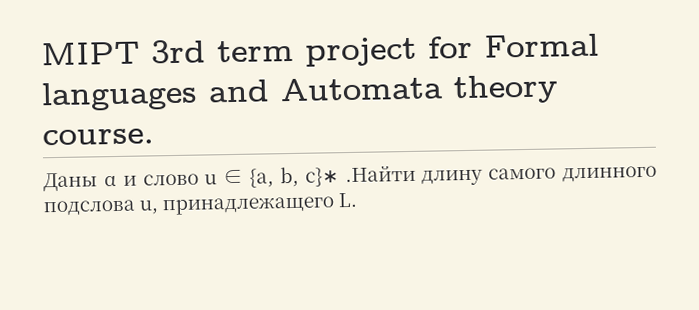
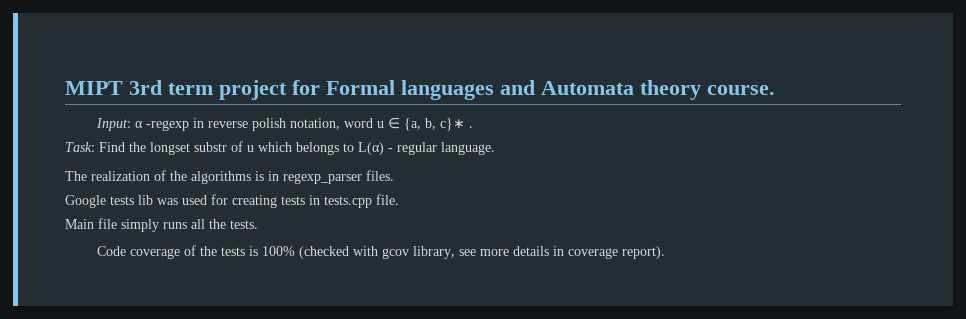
[43,172,199,192] Даны α и слово -> [95,118,373,131] Input: α -regexp in reverse polish notation, word
[344,164,658,186] [43,192,358,217] .Найти длину самого длинного подслова u, принадлежащего L. -> [468,126,473,128] [65,141,495,155] [65,170,394,184] [65,194,399,208] [65,218,258,232] [96,245,665,259] . // Task: Find the longset substr of u which belongs to L(α) - regular language. // The realization of the algorithms is in regexp_parser files. // Google tests lib was used for creating tests in tests.cpp file. // Main file simply runs all the tests. // Code coverage of the tests is 100% (checked with gcov library, see more details in coverage report).

